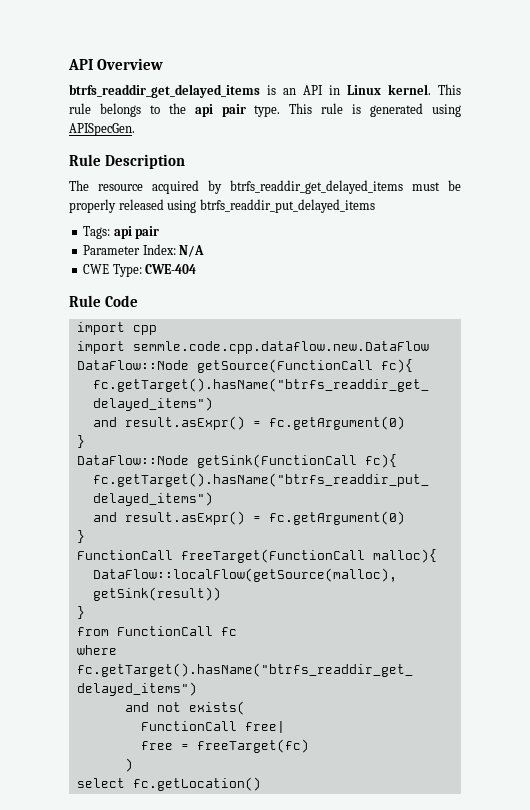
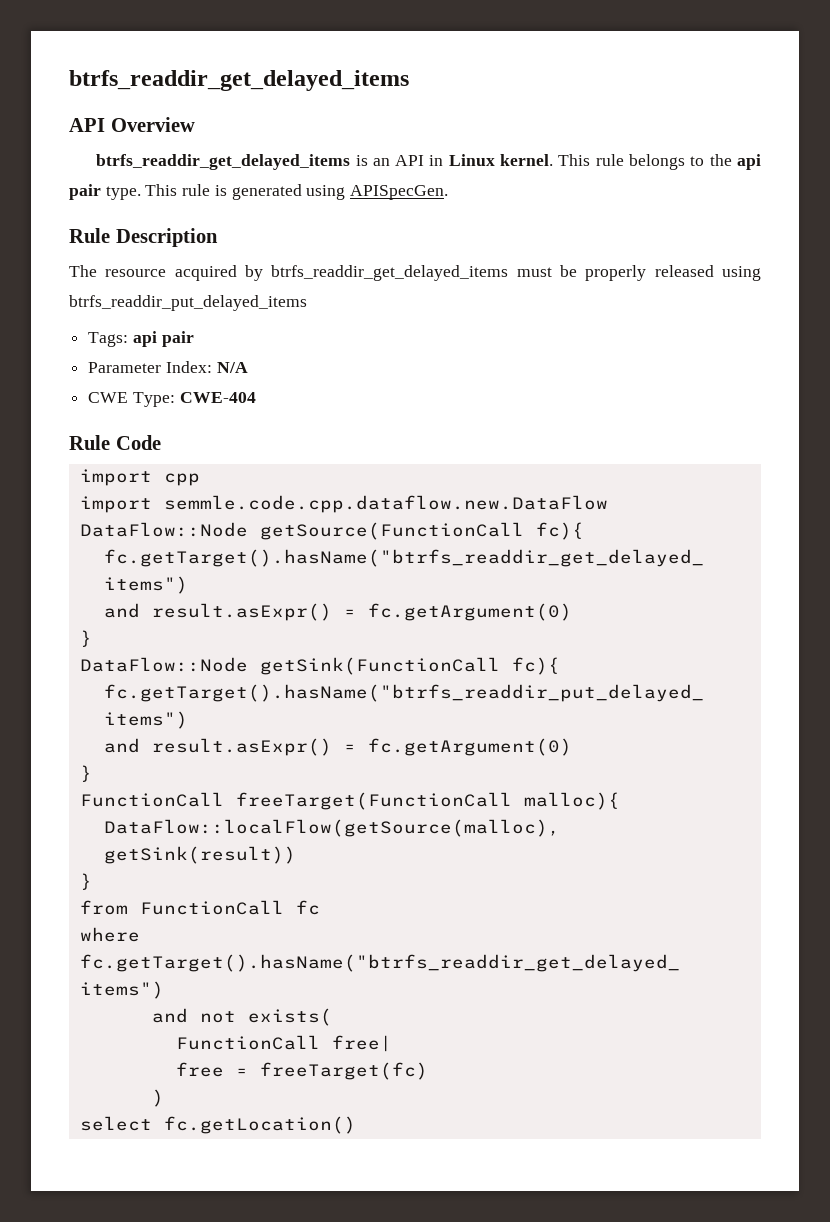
(68, 64) none -> [69,70,409,91] btrfs_readdir_get_delayed_items //

